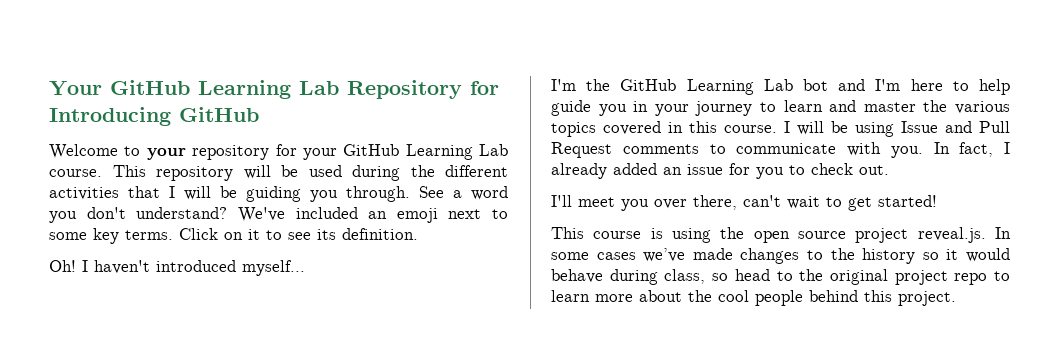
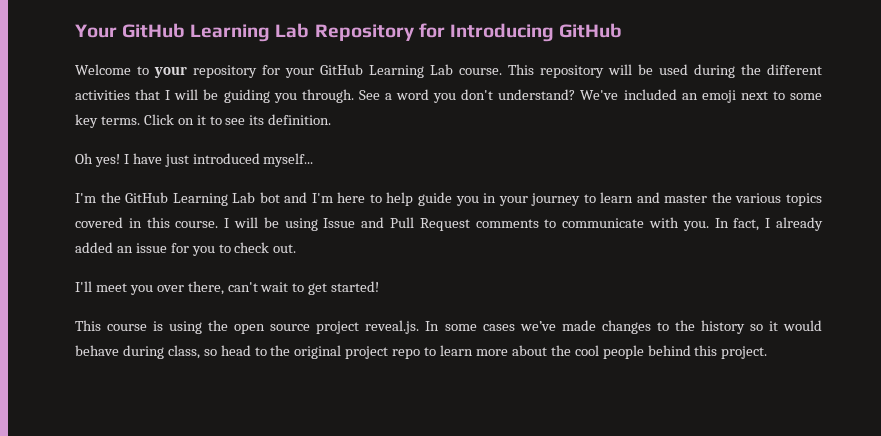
[49,260,150,274] Oh! I haven't -> [75,153,189,167] Oh yes! I have just

